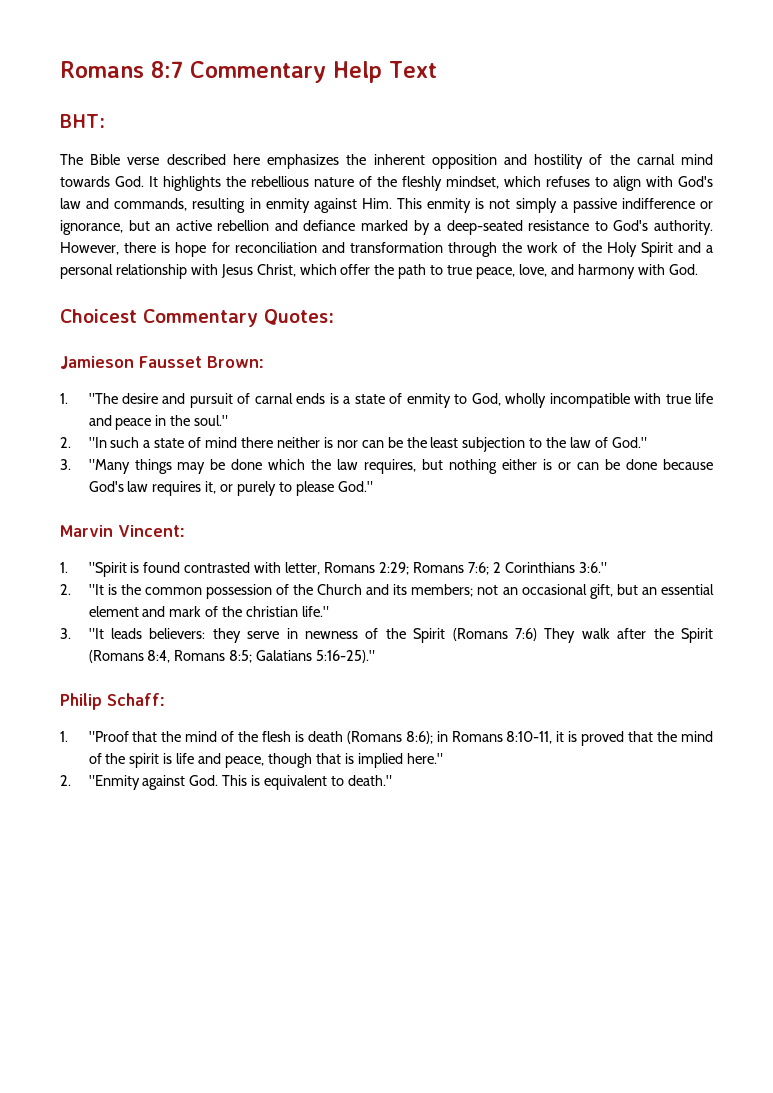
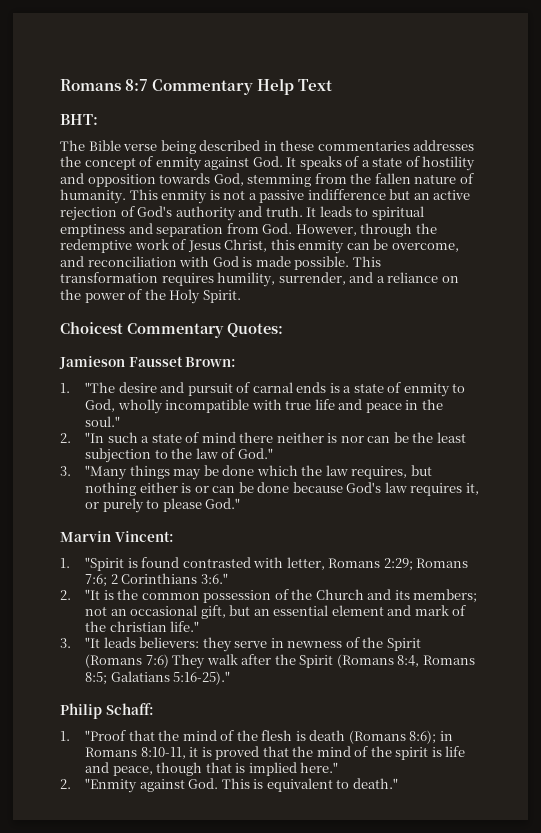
[166,154,713,169] [60,176,713,191] [60,198,392,213] described here emphasizes the inherent opposition and hostility of the carnal mind towards God. It highlights the rebellious nature of the fleshly mindset, which refuses to align with God's law and commands, resulting in enmity against Him. -> [160,140,475,154] [60,156,476,171] [60,173,474,187] [60,189,126,204] being described in these commentaries addresses the concept of enmity against God. It speaks of a state of hostility and opposition towards God, stemming from the fallen nature of humanity.
[515,198,557,213] simply -> (246, 195) none
[700,201,713,209] [60,220,123,235] or ignorance, -> (386, 194) none
[217,220,713,235] [60,242,443,257] rebellion and defiance marked by a deep-seated resistance to God's authority. However, there is hope for reconciliation and transformation -> [60,206,424,221] [60,223,357,237] rejection of God's authority and truth. It leads to spiritual emptiness and separation from God. However,
(523, 247) none -> [60,239,132,253] redemptive
[581,242,713,257] [60,264,698,279] the Holy Spirit and a personal relationship with Jesus Christ, which offer the path to true peace, love, and harmony with God. -> [187,239,459,254] [60,256,381,270] [60,272,459,287] [60,289,241,304] Jesus Christ, this enmity can be overcome, and reconciliation with God is made possible. This transformation requires humility, surrender, and a reliance on the power of the Holy Spirit.

